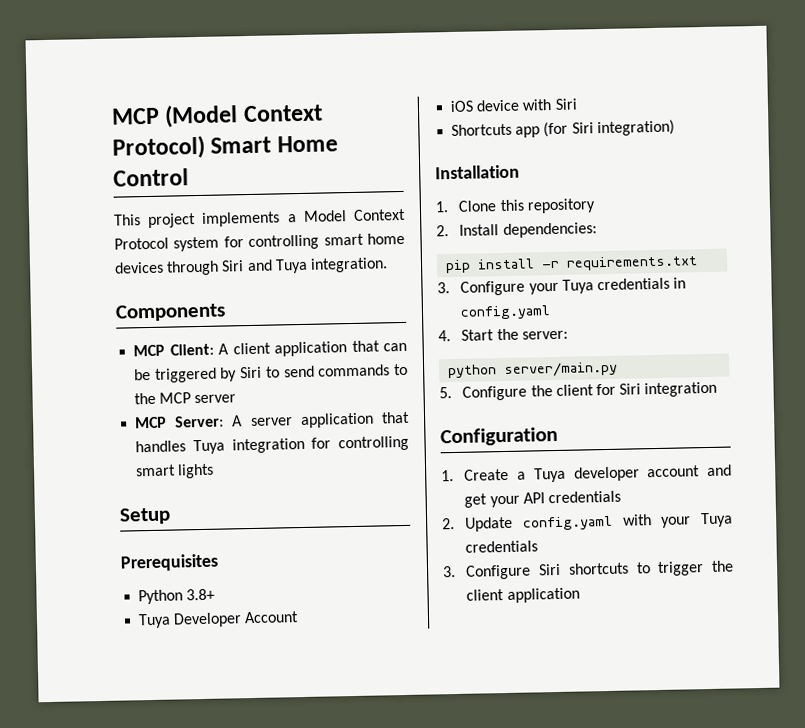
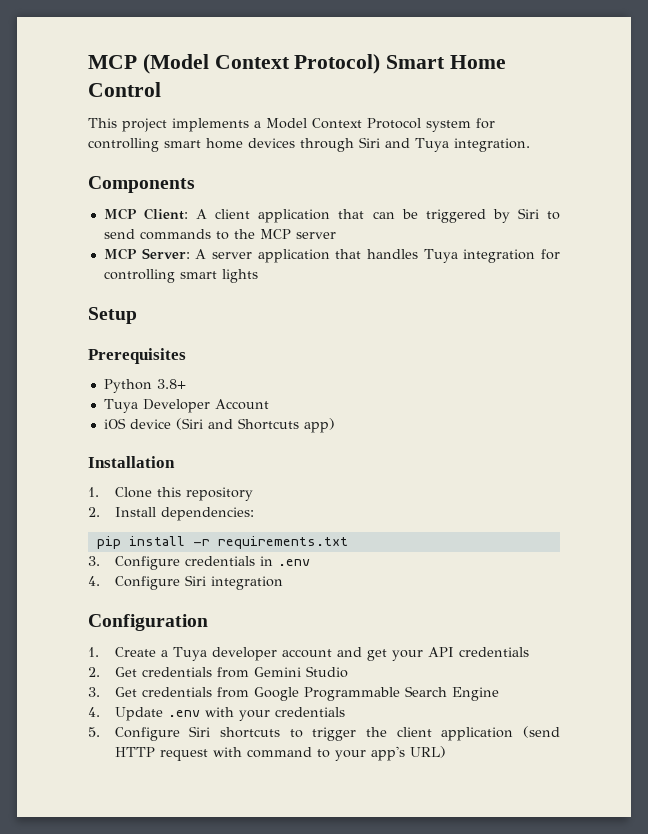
[522,98,578,111] [451,119,675,138] with Siri // Shortcuts app (for Siri integration) -> [175,418,335,433] (Siri and Shortcuts app)
[528,277,687,295] [460,305,552,320] [438,328,568,342] [448,361,619,379] [439,383,616,401] your Tuya credentials in config.yaml // 4. Start the server: // python server/main.py // 5. Configure the client for -> [184,556,310,566] [88,576,180,590] credentials in .env // 4. Configure
[465,515,614,532] Update config.yaml -> [114,666,348,678] [88,686,499,701] [88,707,200,721] Get credentials from Gemini Studio // 3. Get credentials from Google Programmable Search Engine // 4. Update .env
[700,512,733,528] [465,540,539,553] [442,566,456,578] Tuya credentials // 3. -> [274,707,345,717] [88,727,100,737] credentials // 5.
(580, 595) none -> [523,726,561,738] [114,746,446,761] (send HTTP request with command to your app's URL)

